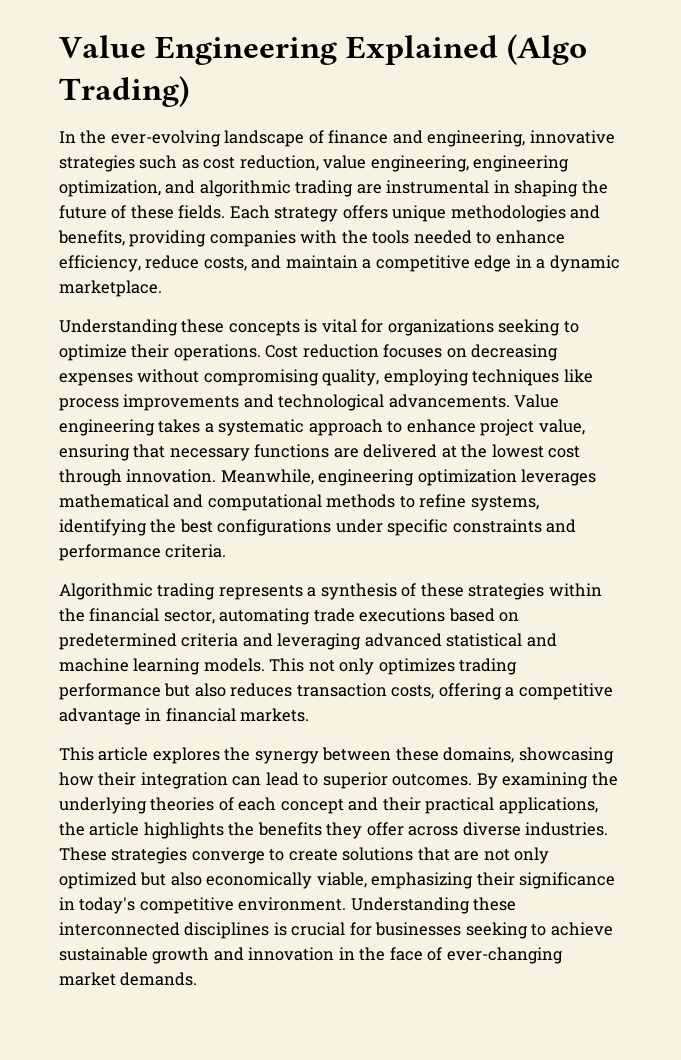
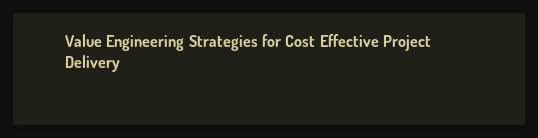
[345,34,587,65] [59,76,189,107] [59,130,615,147] [59,155,570,172] [59,180,608,197] [59,205,601,222] [58,230,565,247] [59,255,620,272] [59,280,162,297] [59,319,579,336] [59,344,559,361] [59,369,593,386] [59,394,560,411] [59,419,585,436] [59,444,581,461] [59,469,597,486] [59,494,539,511] [59,519,577,536] [59,544,227,561] [59,583,602,600] [59,608,520,625] [59,633,557,650] [59,658,518,675] [59,683,613,700] [59,708,310,725] [59,747,614,764] [59,772,618,789] [59,797,598,814] [59,822,609,839] [59,847,550,864] [59,872,616,889] [59,897,517,914] [59,922,613,939] [59,947,563,964] [59,972,198,986] Explained (Algo Trading) // In the ever-evolving landscape of finance and engineering, innovative strategies such as cost reduction, value engineering, engineering optimization, and algorithmic trading are instrumental in shaping the future of these fields. Each strategy offers unique methodologies and benefits, providing companies with the tools needed to enhance efficiency, reduce costs, and maintain a competitive edge in a dynamic marketplace. // Understanding these concepts is vital for organizations seeking to optimize their operations. Cost reduction focuses on decreasing expenses without compromising quality, employing techniques like process improvements and technological advancements. Value engineering takes a systematic approach to enhance project value, ensuring that necessary functions are delivered at the lowest cost through innovation. Meanwhile, engineering optimization leverages mathematical and computational methods to refine systems, identifying the best configurations under specific constraints and performance criteria. // Algorithmic trading represents a synthesis of these strategies within the financial sector, automating trade executions based on predetermined criteria and leveraging advanced statistical and machine learning models. This not only optimizes trading performance but also reduces transaction costs, offering a competitive advantage in financial markets. // This article explores the synergy between these domains, showcasing how their integration can lead to superior outcomes. By examining the underlying theories of each concept and their practical applications, the article highlights the benefits they offer across diverse industries. These strategies converge to create solutions that are not only optimized but also economically viable, emphasizing their significance in today's competitive environment. Understanding these interconnected disciplines is crucial for businesses seeking to achieve sustainable growth and innovation in the face of ever-changing market demands. -> [188,34,431,51] [65,55,120,72] Strategies for Cost Effective Project Delivery

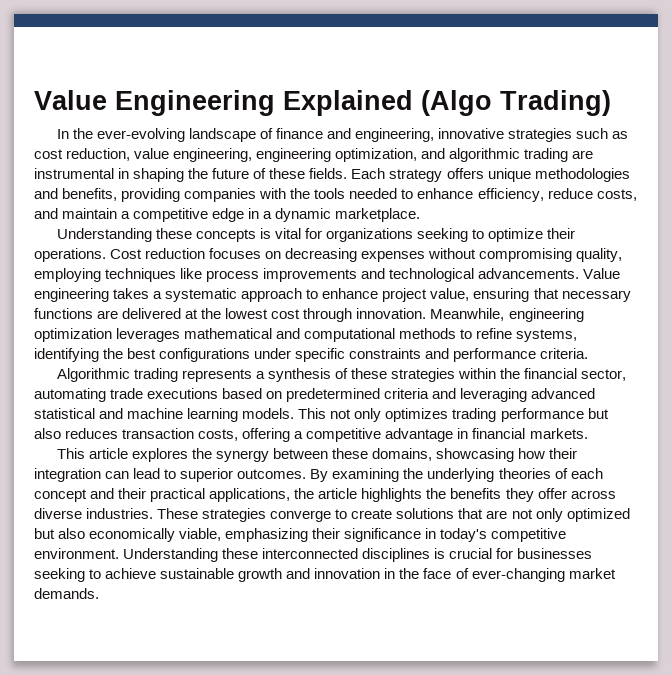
[188,34,431,51] [65,55,120,72] Strategies for Cost Effective Project Delivery -> [283,90,611,116] [56,128,629,142] [34,148,594,162] [34,168,630,182] [34,188,637,202] [34,208,421,222] [56,228,576,242] [34,248,623,262] [34,268,621,282] [34,288,631,302] [34,308,584,322] [34,328,578,342] [34,348,589,362] [56,368,627,382] [34,388,596,402] [34,408,609,422] [34,428,588,442] [56,448,578,462] [34,468,603,482] [34,488,616,502] [34,508,630,522] [34,528,567,542] [34,548,593,562] [34,568,616,582] [34,588,99,599] Explained (Algo Trading) // In the ever-evolving landscape of finance and engineering, innovative strategies such as cost reduction, value engineering, engineering optimization, and algorithmic trading are instrumental in shaping the future of these fields. Each strategy offers unique methodologies and benefits, providing companies with the tools needed to enhance efficiency, reduce costs, and maintain a competitive edge in a dynamic marketplace. // Understanding these concepts is vital for organizations seeking to optimize their operations. Cost reduction focuses on decreasing expenses without compromising quality, employing techniques like process improvements and technological advancements. Value engineering takes a systematic approach to enhance project value, ensuring that necessary functions are delivered at the lowest cost through innovation. Meanwhile, engineering optimization leverages mathematical and computational methods to refine systems, identifying the best configurations under specific constraints and performance criteria. // Algorithmic trading represents a synthesis of these strategies within the financial sector, automating trade executions based on predetermined criteria and leveraging advanced statistical and machine learning models. This not only optimizes trading performance but also reduces transaction costs, offering a competitive advantage in financial markets. // This article explores the synergy between these domains, showcasing how their integration can lead to superior outcomes. By examining the underlying theories of each concept and their practical applications, the article highlights the benefits they offer across diverse industries. These strategies converge to create solutions that are not only optimized but also economically viable, emphasizing their significance in today's competitive environment. Understanding these interconnected disciplines is crucial for businesses seeking to achieve sustainable growth and innovation in the face of ever-changing market demands.

